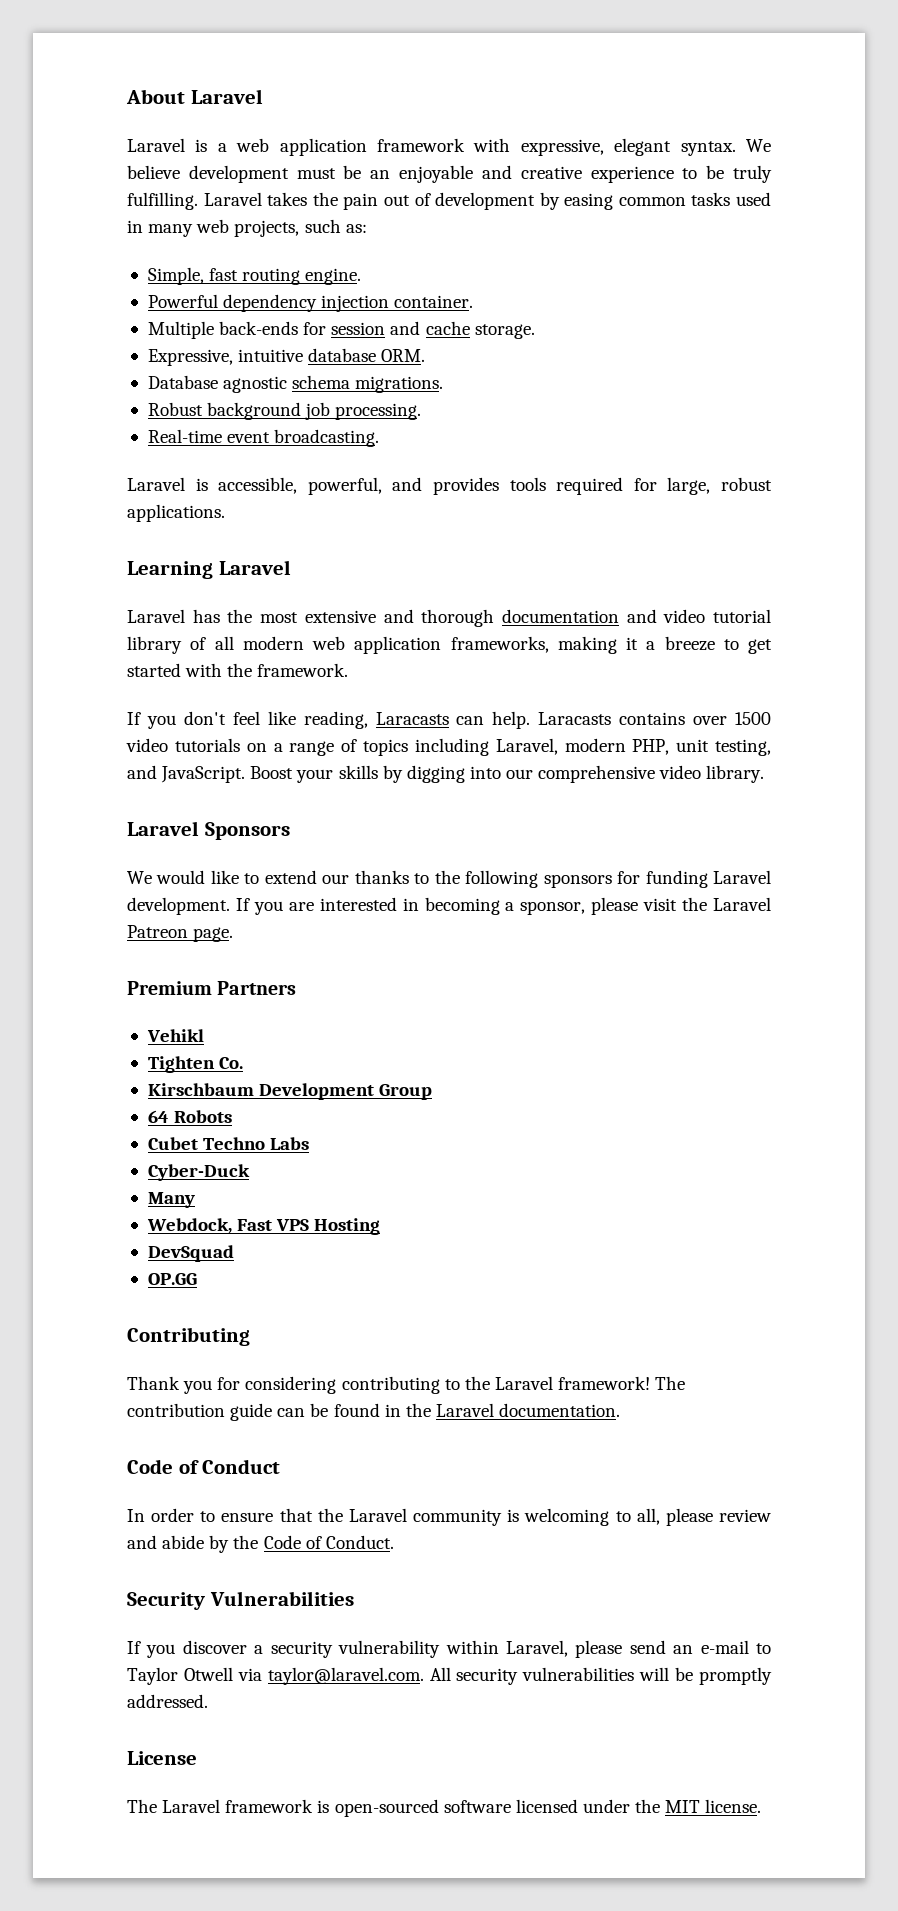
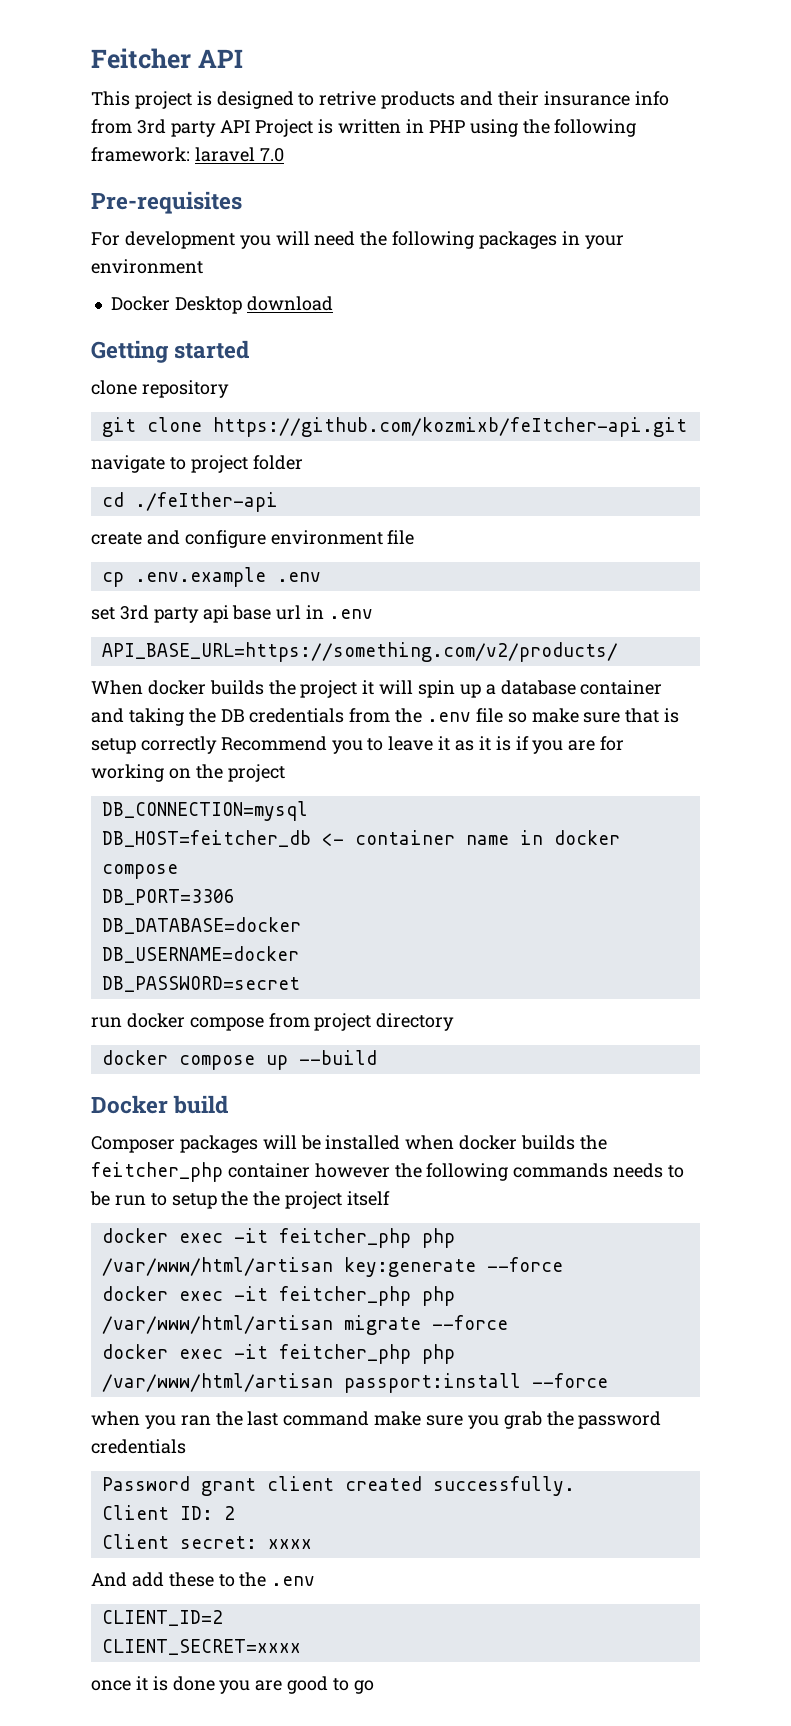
[126,89,263,104] [127,138,771,156] [127,165,773,183] [127,192,771,210] [127,219,367,237] [147,267,362,285] [147,294,474,312] [147,321,535,339] [147,348,426,366] [147,375,444,393] [147,402,422,420] [147,429,380,447] [127,477,773,495] [127,504,225,522] [127,560,291,579] [127,609,772,627] [127,636,772,654] [127,663,349,677] [127,711,771,729] [126,738,771,756] [127,765,765,783] [127,821,290,840] [127,870,771,888] [127,897,771,915] [127,925,234,942] [127,981,297,995] [146,1029,204,1042] [147,1056,244,1073] [147,1083,433,1100] [147,1110,233,1123] [147,1137,310,1150] [147,1164,250,1181] [147,1192,195,1208] [146,1218,381,1235] [147,1245,234,1262] [147,1273,197,1285] [127,1327,250,1346] [127,1376,686,1394] [127,1403,621,1421] [127,1459,281,1474] [127,1508,771,1526] [127,1535,394,1553] [127,1591,354,1610] [127,1640,771,1658] [127,1667,773,1685] [127,1694,208,1708] [127,1751,197,1765] [127,1799,762,1817] About Laravel // Laravel is a web application framework with expressive, elegant syntax. We believe development must be an enjoyable and creative experience to be truly fulfilling. Laravel takes the pain out of development by easing common tasks used in many web projects, such as: // Simple, fast routing engine. // Powerful dependency injection container. // Multiple back-ends for session and cache storage. // Expressive, intuitive database ORM. // Database agnostic schema migrations. // Robust background job processing. // Real-time event broadcasting. // Laravel is accessible, powerful, and provides tools required for large, robust applications. // Learning Laravel // Laravel has the most extensive and thorough documentation and video tutorial library of all modern web application frameworks, making it a breeze to get started with the framework. // If you don't feel like reading, Laracasts can help. Laracasts contains over 1500 video tutorials on a range of topics including Laravel, modern PHP, unit testing, and JavaScript. Boost your skills by digging into our comprehensive video library. // Laravel Sponsors // We would like to extend our thanks to the following sponsors for funding Laravel development. If you are interested in becoming a sponsor, please visit the Laravel Patreon page. // Premium Partners // Vehikl // Tighten Co. // Kirschbaum Development Group // 64 Robots // Cubet Techno Labs // Cyber-Duck // Many // Webdock, Fast VPS Hosting // DevSquad // OP.GG // Contributing // Thank you for considering contributing to the Laravel framework! The contribution guide can be found in the Laravel documentation. // Code of Conduct // In order to ensure that the Laravel community is welcoming to all, please review and abide by the Code of Conduct. // Security Vulnerabilities // If you discover a security vulnerability within Laravel, please send an e-mail to Taylor Otwell via taylor@laravel.com. All security vulnerabilities will be promptly addressed. // License // The Laravel framework is open-sourced software licensed under the MIT license. -> [91,48,243,69] [91,91,669,109] [91,119,637,137] [91,147,284,162] [91,191,242,214] [91,231,624,249] [91,259,203,274] [110,296,333,314] [91,340,250,363] [91,380,229,398] [101,417,687,437] [91,455,303,473] [101,492,278,512] [91,530,415,548] [101,567,321,587] [91,605,374,623] [101,642,618,662] [91,680,663,698] [91,708,680,726] [91,736,625,754] [91,764,285,782] [101,801,308,821] [101,830,620,847] [101,864,178,879] [101,889,235,905] [101,917,301,934] [101,946,299,963] [101,976,300,992] [91,1013,455,1031] [101,1050,377,1070] [91,1095,229,1114] [91,1135,607,1153] [91,1162,685,1182] [90,1191,391,1209] [101,1228,455,1248] [101,1257,563,1277] [101,1286,455,1306] [101,1315,508,1335] [101,1344,455,1364] [101,1373,608,1393] [91,1411,662,1429] [91,1439,186,1454] [101,1476,575,1496] [101,1505,235,1520] [101,1534,312,1549] [91,1572,316,1587] [101,1610,223,1626] [101,1639,301,1655] [91,1676,374,1694] Feitcher API // This project is designed to retrive products and their insurance info from 3rd party API Project is written in PHP using the following framework: laravel 7.0 // Pre-requisites // For development you will need the following packages in your environment // Docker Desktop download // Getting started // clone repository // git clone https://github.com/kozmixb/feItcher-api.git // navigate to project folder // cd ./feIther-api // create and configure environment file // cp .env.example .env // set 3rd party api base url in .env // API_BASE_URL=https://something.com/v2/products/ // When docker builds the project it will spin up a database container and taking the DB credentials from the .env file so make sure that is setup correctly Recommend you to leave it as it is if you are for working on the project // DB_CONNECTION=mysql // DB_HOST=feitcher_db <- container name in docker compose // DB_PORT=3306 // DB_DATABASE=docker // DB_USERNAME=docker // DB_PASSWORD=secret // run docker compose from project directory // docker compose up --build // Docker build // Composer packages will be installed when docker builds the feitcher_php container however the following commands needs to be run to setup the the project itself // docker exec -it feitcher_php php /var/www/html/artisan key:generate --force // docker exec -it feitcher_php php /var/www/html/artisan migrate --force // docker exec -it feitcher_php php /var/www/html/artisan passport:install --force // when you ran the last command make sure you grab the password credentials // Password grant client created successfully. // Client ID: 2 // Client secret: xxxx // And add these to the .env // CLIENT_ID=2 // CLIENT_SECRET=xxxx // once it is done you are good to go

